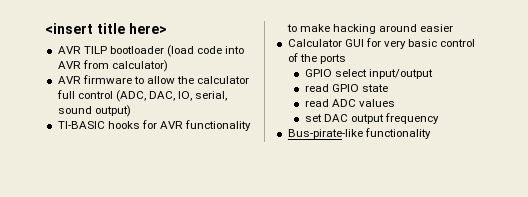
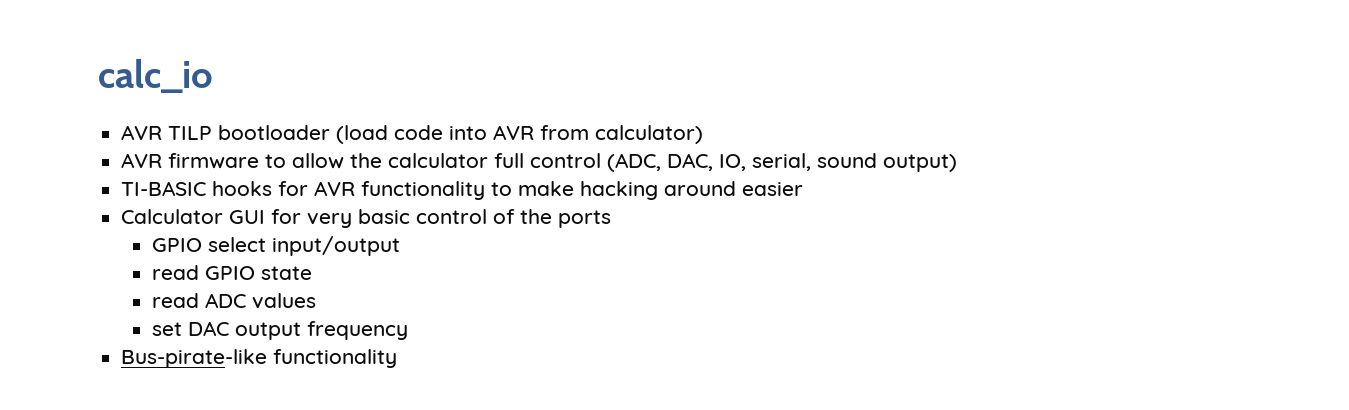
[45,23,167,34] <insert title here> -> [98,59,213,93] calc_io

